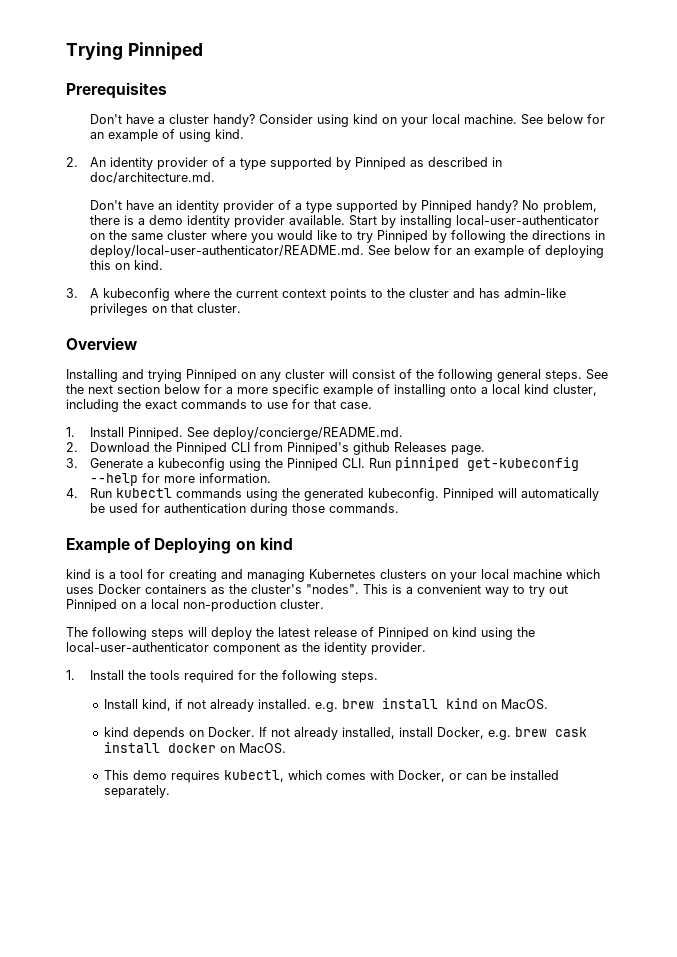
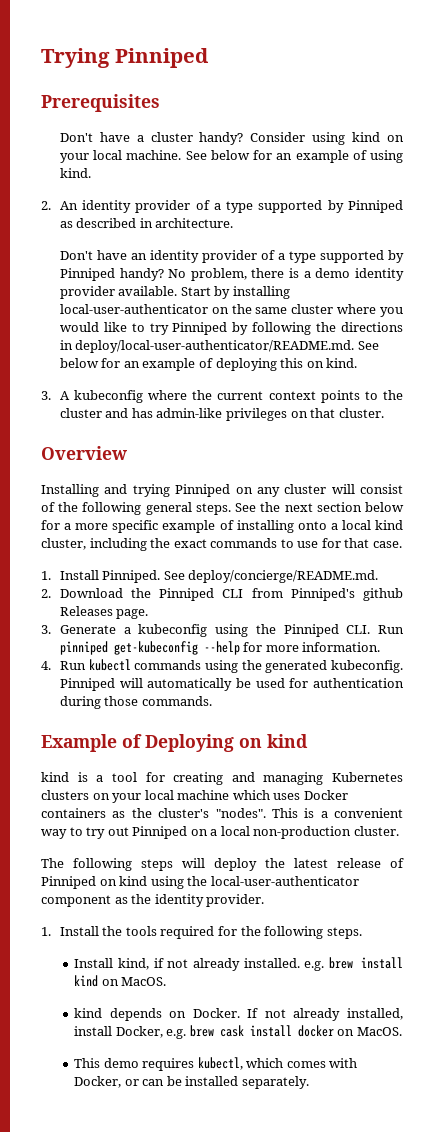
[90,172,216,183] doc/architecture.md. -> [155,218,234,228] architecture.

